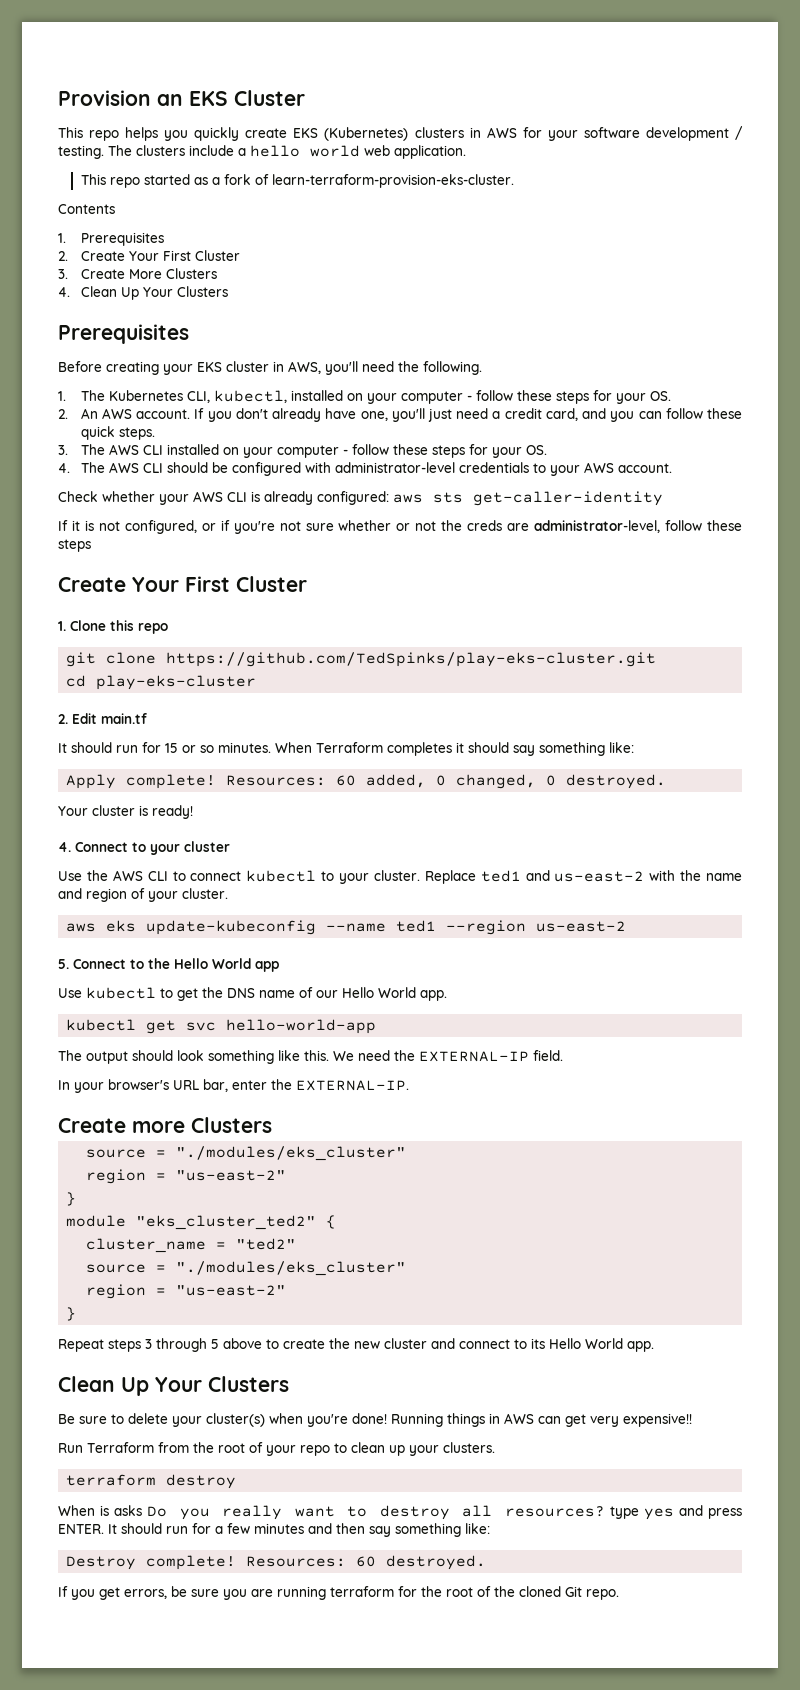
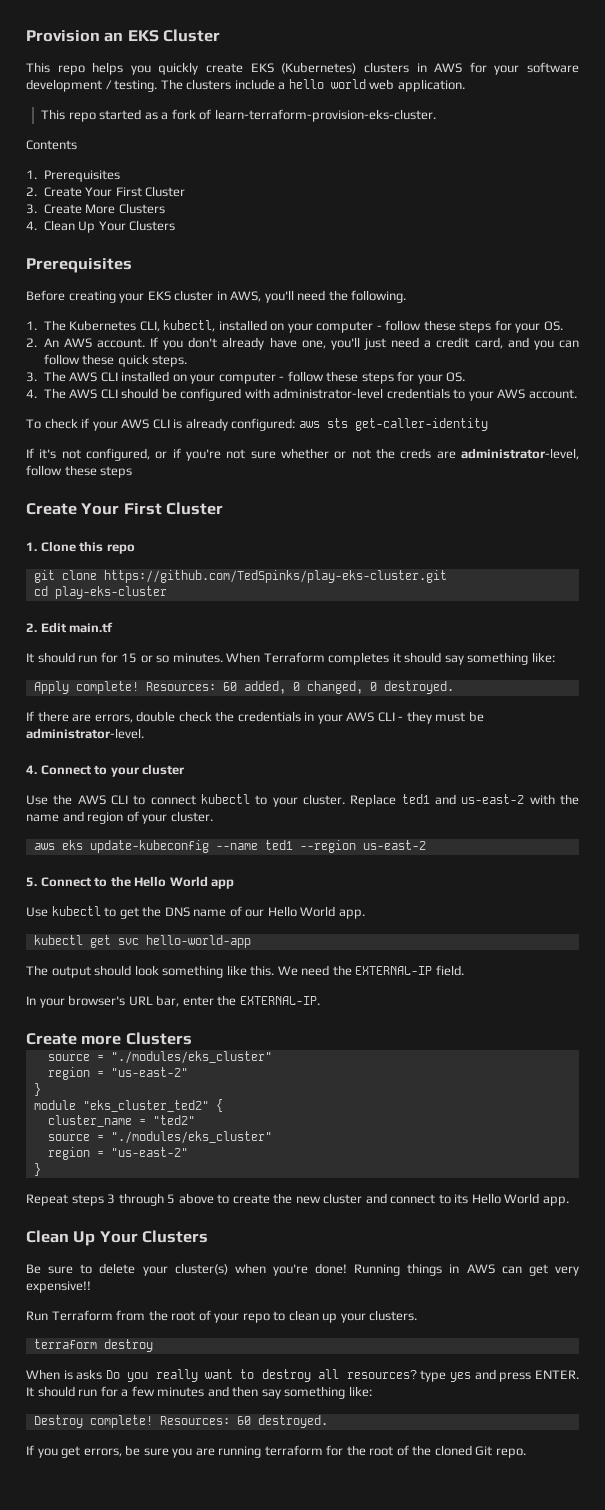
[58,491,155,502] Check whether -> [26,418,90,429] To check if
[71,520,94,531] it is -> [39,449,57,459] it's
[58,805,193,819] Your cluster is ready! -> [26,711,484,724] [26,728,144,739] If there are errors, double check the credentials in your AWS CLI - they must be administrator-level.

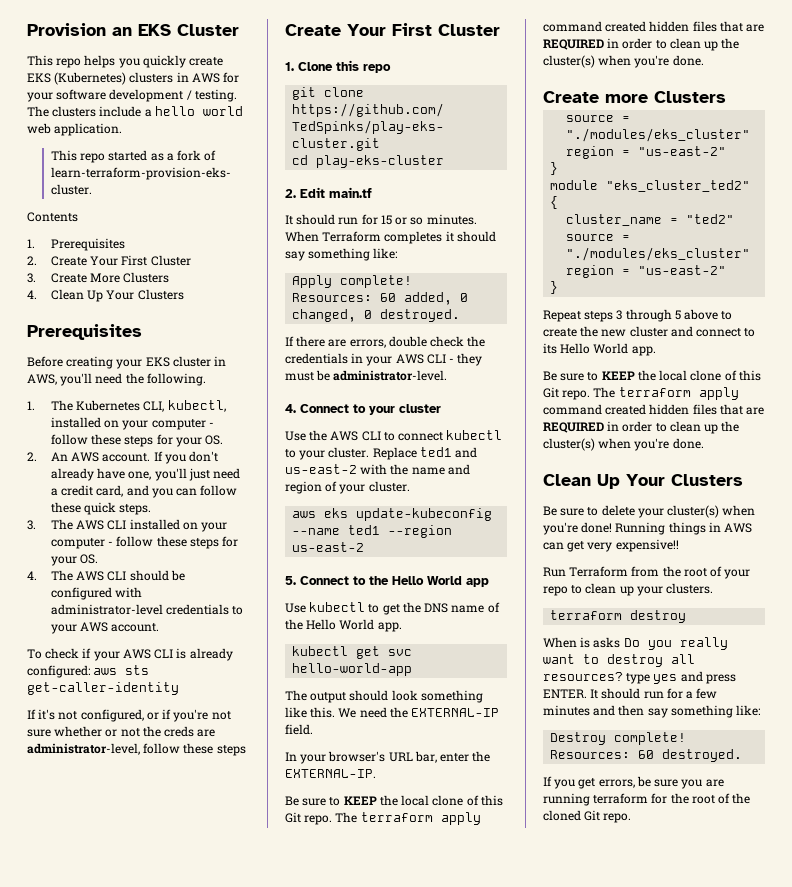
[245,909,265,917] our -> [285,619,303,630] the
(320, 1000) none -> [285,795,503,806] [285,812,481,825] [543,21,765,32] [543,38,740,51] [543,55,704,68] // Be sure to KEEP the local clone of this Git repo. The terraform apply command created hidden files that are REQUIRED in order to clean up the cluster(s) when you're done.
(569, 1201) none -> [543,370,761,381] [543,387,739,400] [543,404,765,415] [543,421,740,434] [543,438,704,451] // Be sure to KEEP the local clone of this Git repo. The terraform apply command created hidden files that are REQUIRED in order to clean up the cluster(s) when you're done.

